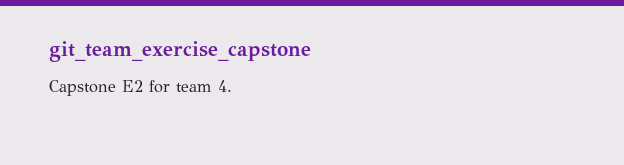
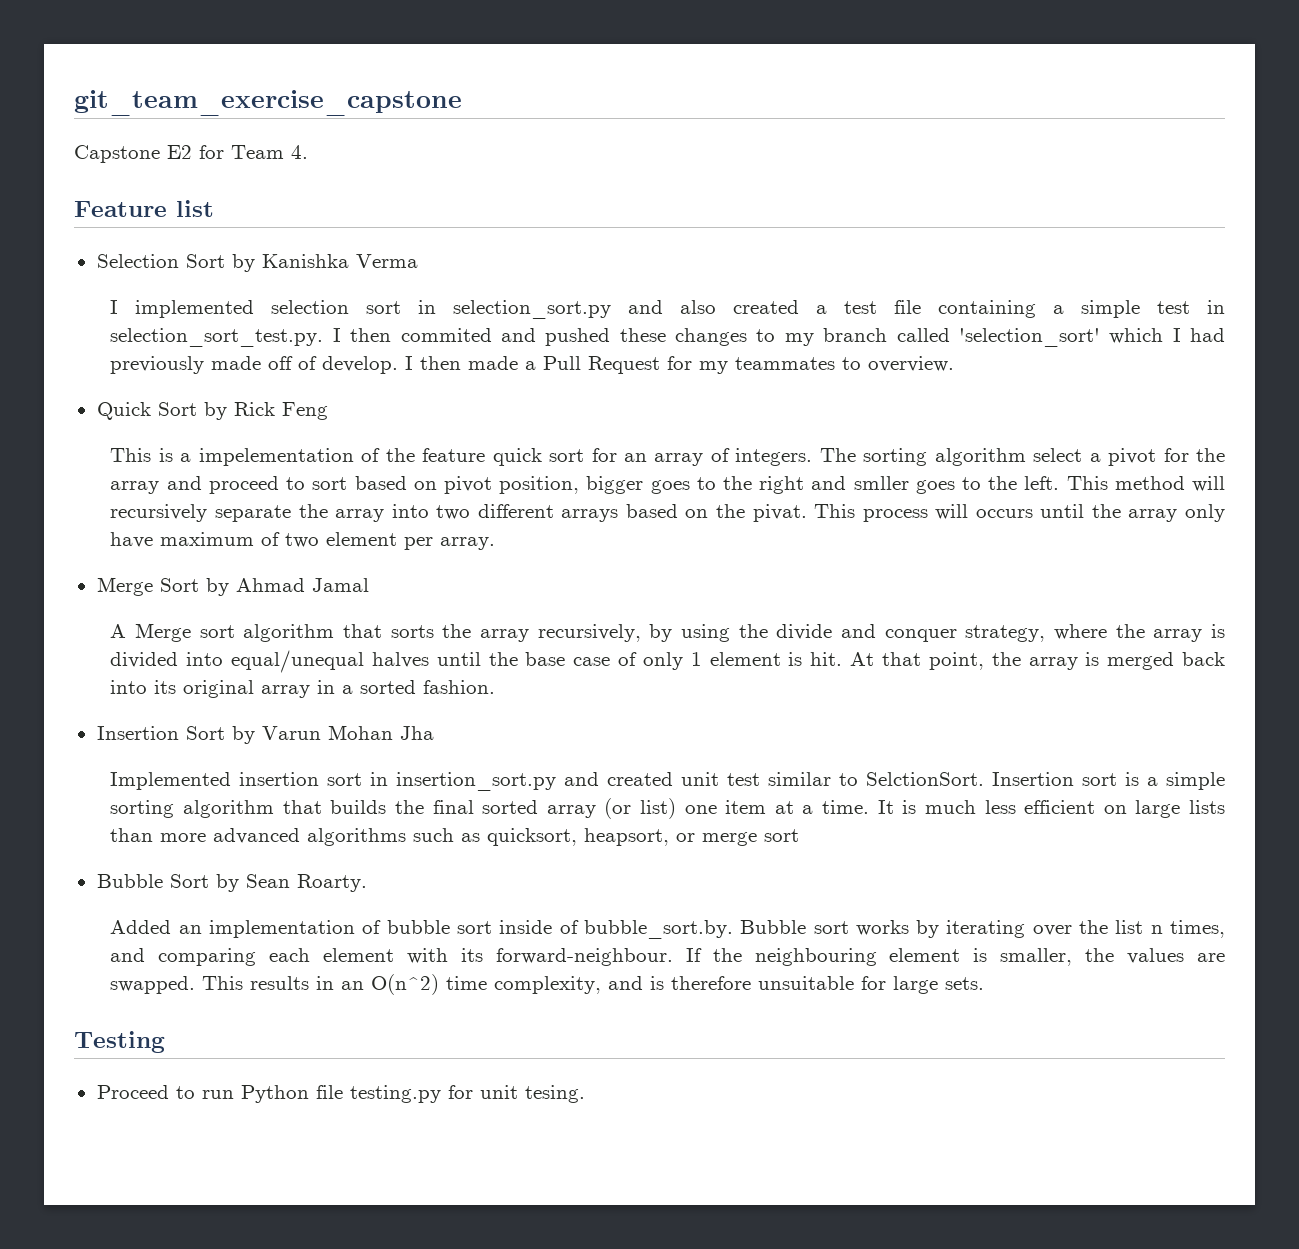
[176,83,212,92] team -> [231,145,284,159] Team
(232, 86) none -> [74,200,214,217] [96,254,418,272] [110,300,1226,319] [110,328,1226,347] [110,356,955,374] [96,402,328,420] [110,448,1226,466] [110,476,1225,494] [110,504,1225,522] [110,532,496,550] [96,577,369,596] [110,623,1226,642] [110,650,1225,673] [110,680,496,698] [96,725,434,744] [110,772,1226,791] [110,798,1226,819] [110,828,800,846] [96,874,367,892] [110,920,1226,939] [110,948,1225,966] [110,974,985,995] [74,1031,165,1053] [96,1085,585,1103] // Feature list // Selection Sort by Kanishka Verma // I implemented selection sort in selection_sort.py and also created a test file containing a simple test in selection_sort_test.py. I then commited and pushed these changes to my branch called 'selection_sort' which I had previously made off of develop. I then made a Pull Request for my teammates to overview. // Quick Sort by Rick Feng // This is a impelementation of the feature quick sort for an array of integers. The sorting algorithm select a pivot for the array and proceed to sort based on pivot position, bigger goes to the right and smller goes to the left. This method will recursively separate the array into two different arrays based on the pivat. This process will occurs until the array only have maximum of two element per array. // Merge Sort by Ahmad Jamal // A Merge sort algorithm that sorts the array recursively, by using the divide and conquer strategy, where the array is divided into equal/unequal halves until the base case of only 1 element is hit. At that point, the array is merged back into its original array in a sorted fashion. // Insertion Sort by Varun Mohan Jha // Implemented insertion sort in insertion_sort.py and created unit test similar to SelctionSort. Insertion sort is a simple sorting algorithm that builds the final sorted array (or list) one item at a time. It is much less efficient on large lists than more advanced algorithms such as quicksort, heapsort, or merge sort // Bubble Sort by Sean Roarty. // Added an implementation of bubble sort inside of bubble_sort.by. Bubble sort works by iterating over the list n times, and comparing each element with its forward-neighbour. If the neighbouring element is smaller, the values are swapped. This results in an O(n^2) time complexity, and is therefore unsuitable for large sets. // Testing // Proceed to run Python file testing.py for unit tesing.

